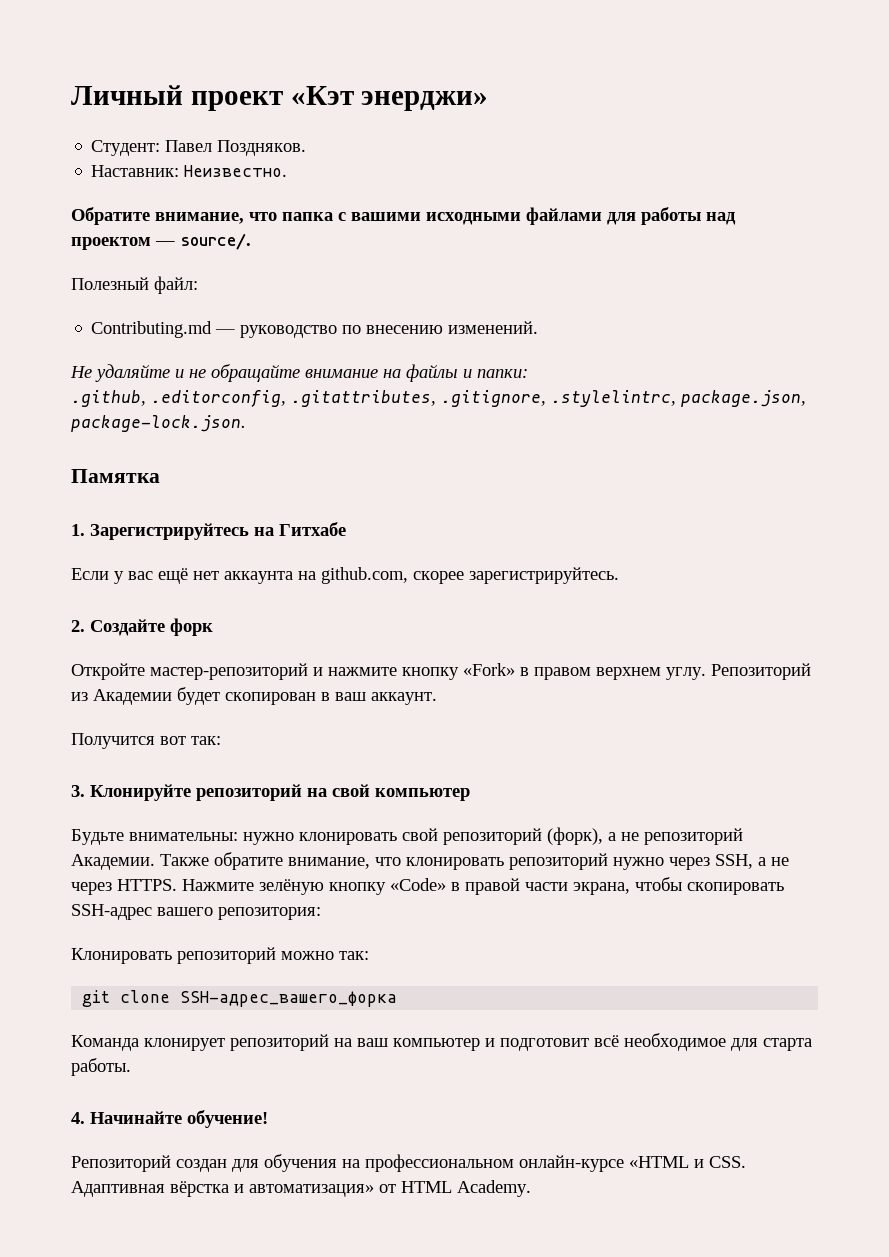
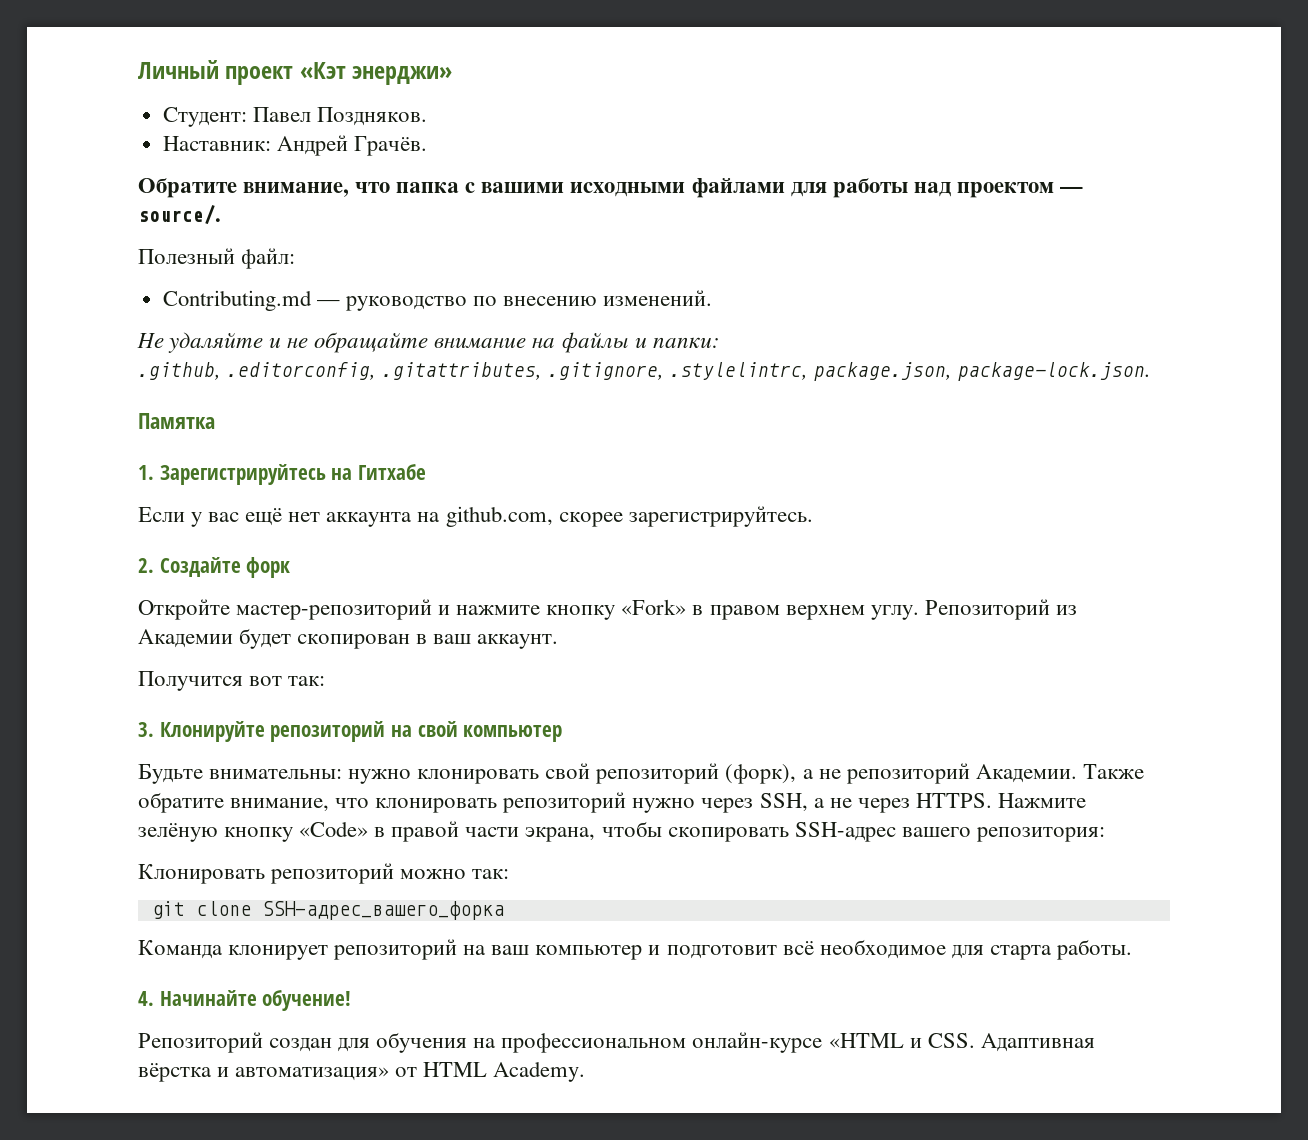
[184,165,288,177] Неизвестно. -> [276,135,427,156] Андрей Грачёв.

